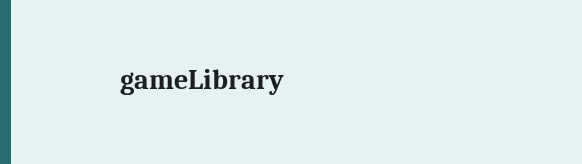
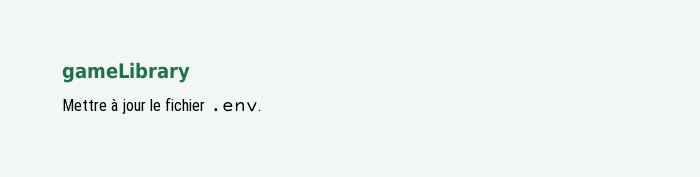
(284, 82) none -> [62,97,261,114] // Mettre à jour le fichier .env.

